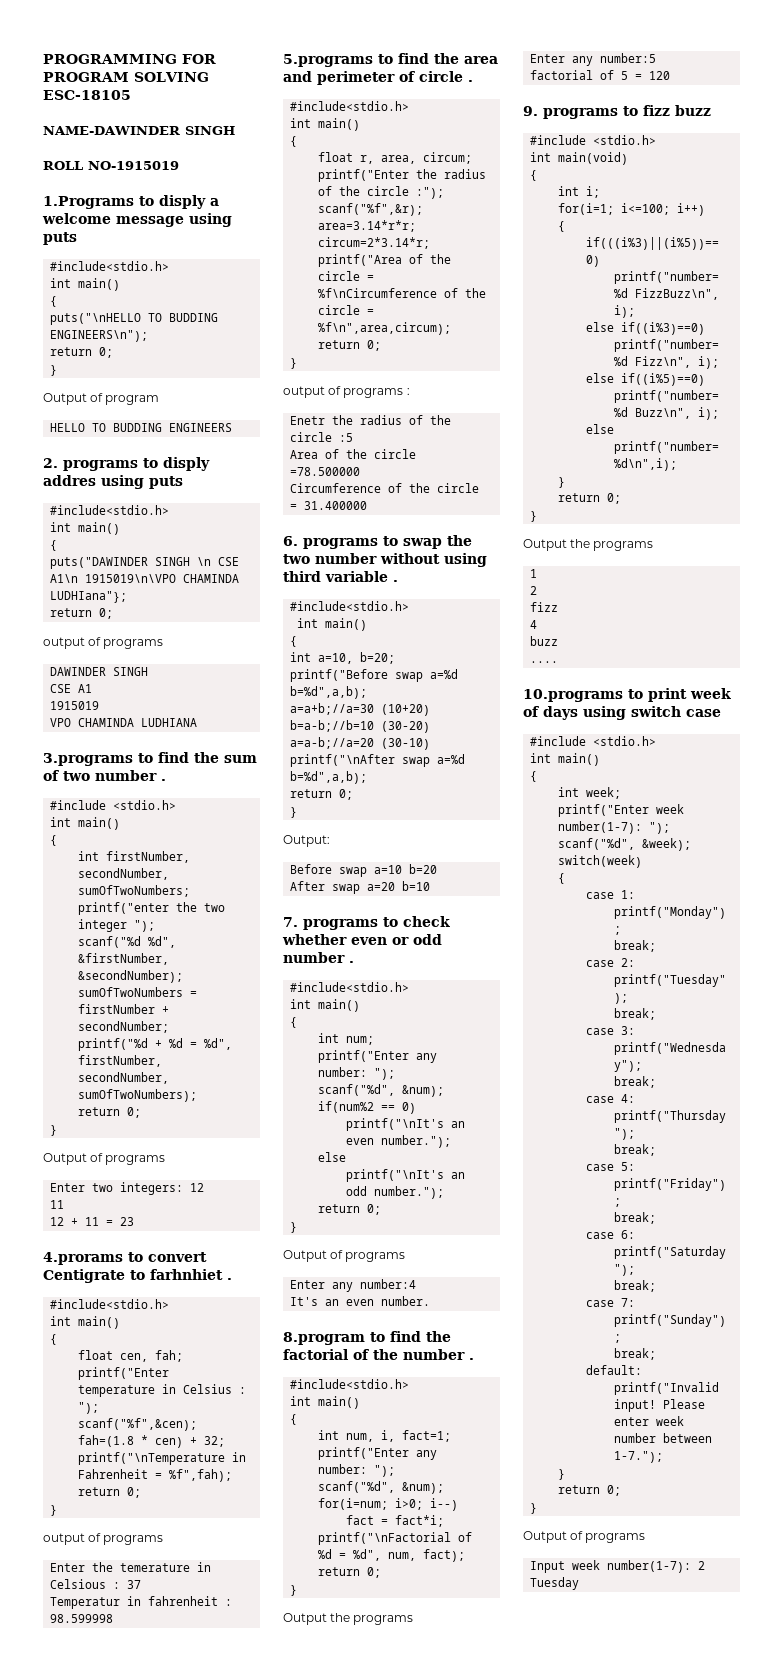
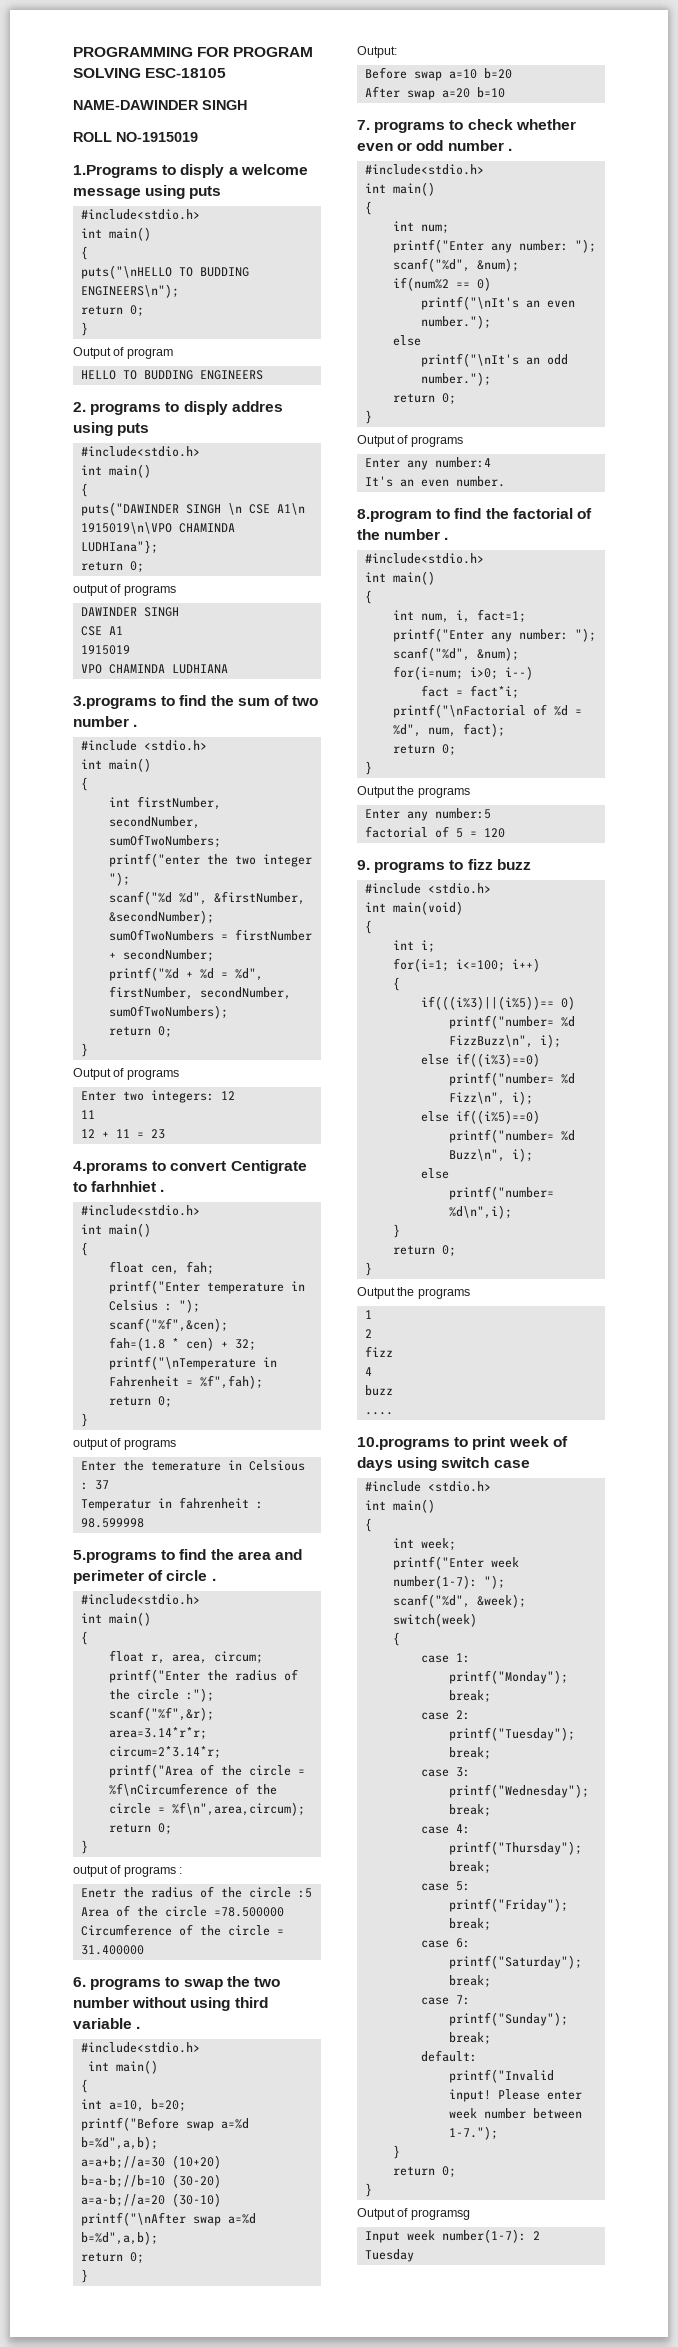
[585,1533,646,1543] programs -> [410,2209,470,2220] programsg

